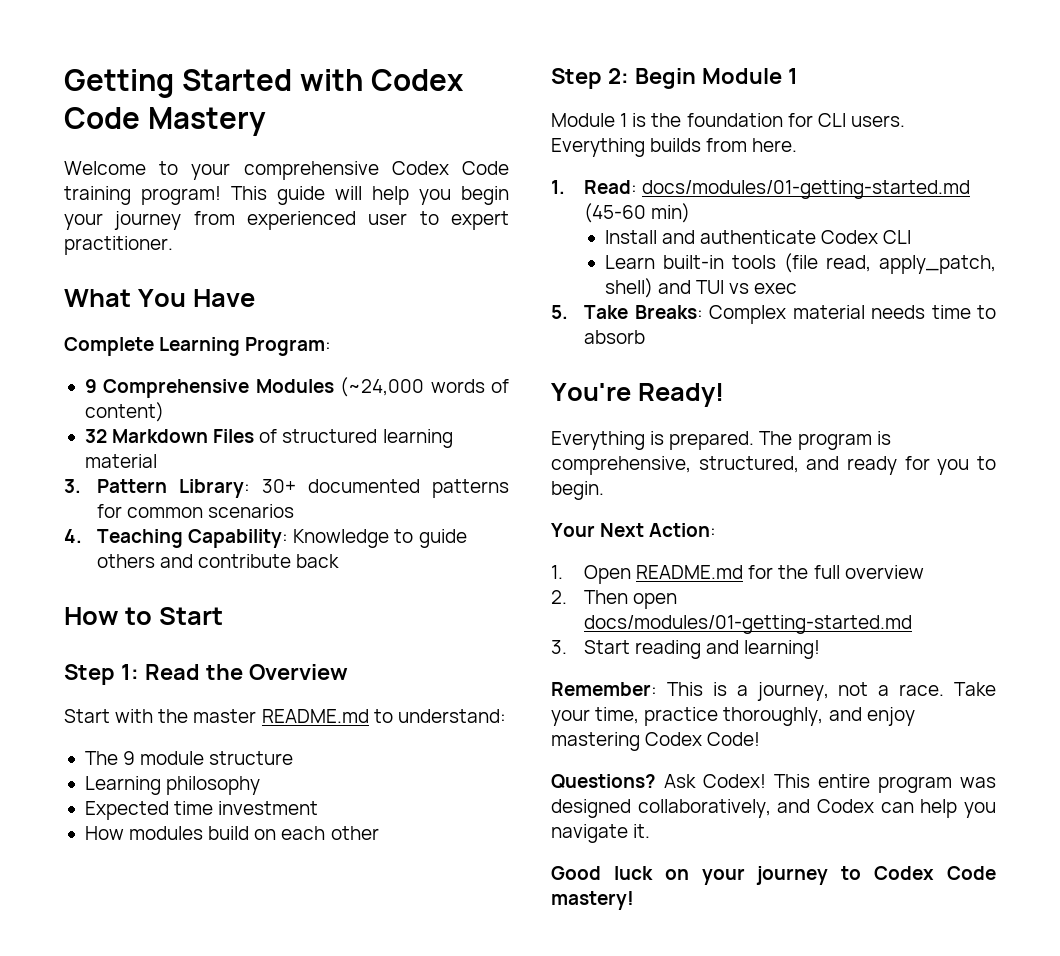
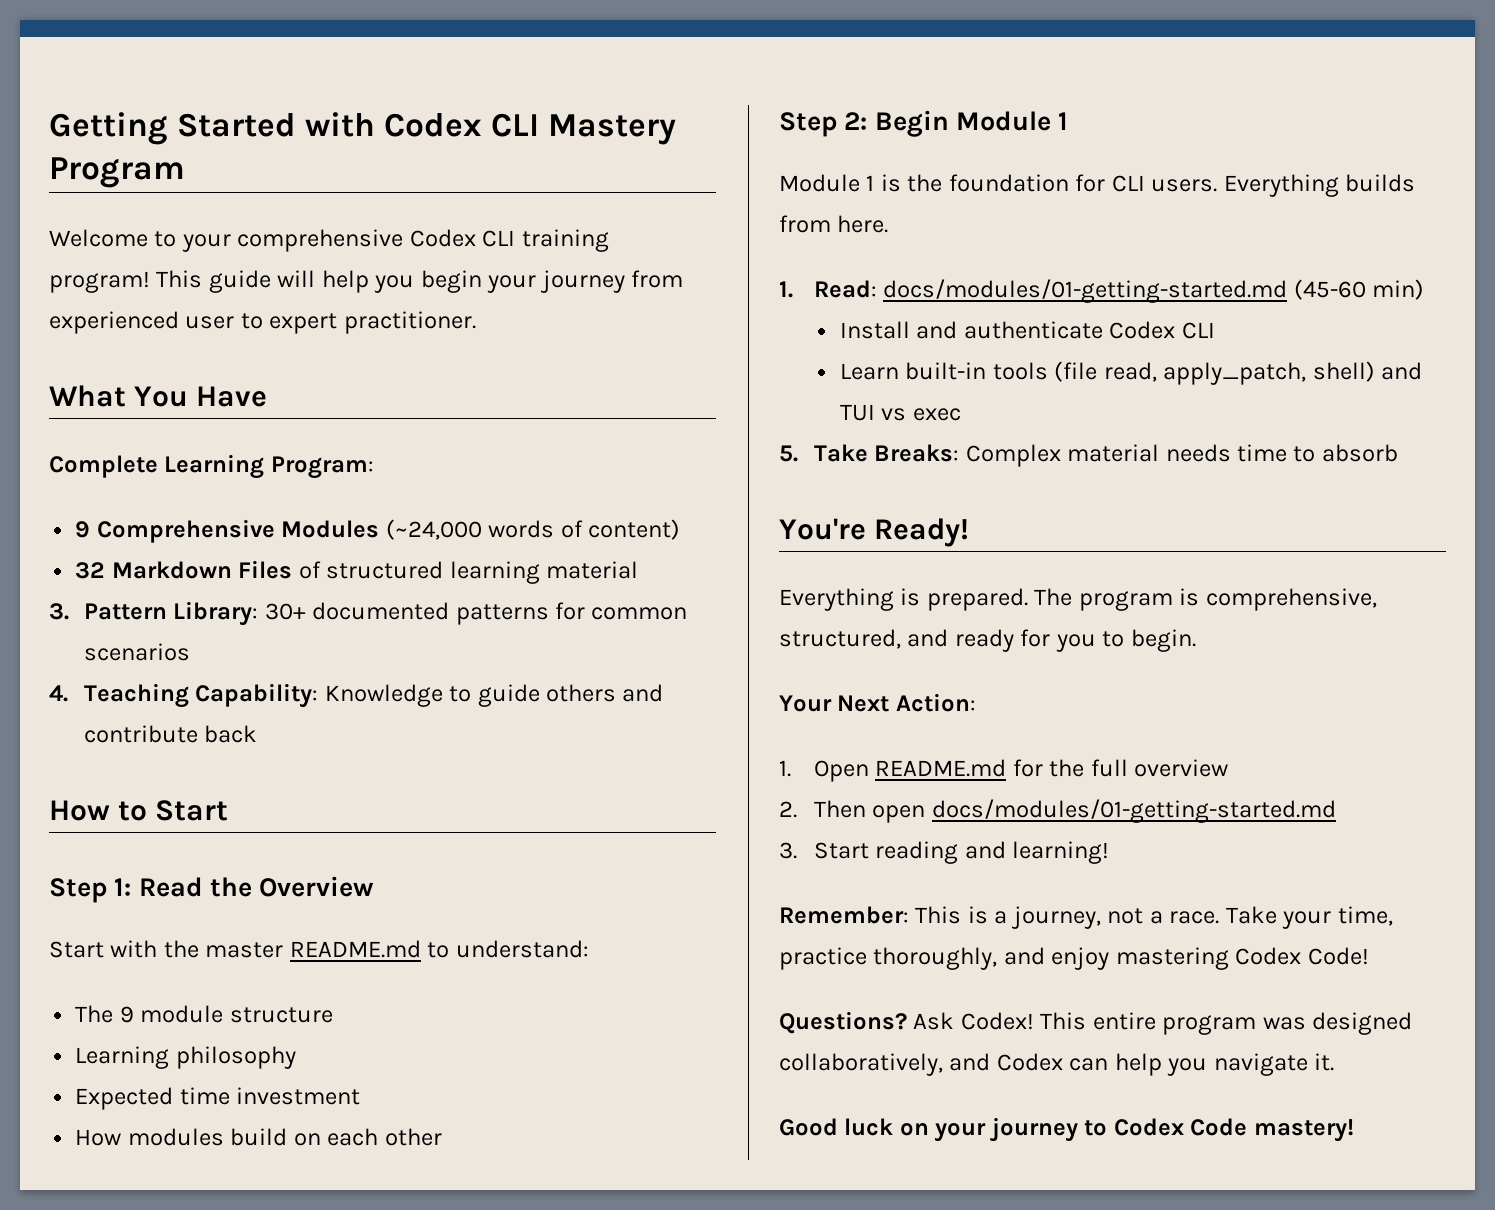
[64,107,140,129] Code -> [491,113,540,137] CLI
(266, 121) none -> [49,157,185,188] Program
[462,161,509,175] Code -> [482,230,516,247] CLI

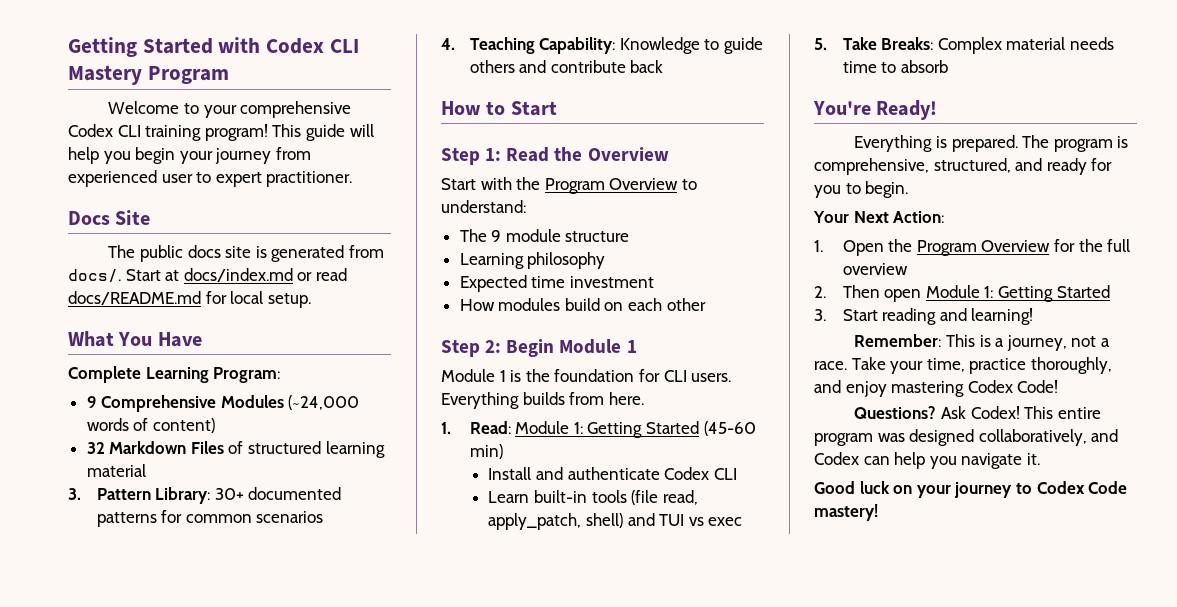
(476, 322) none -> [68,210,151,225] [108,245,385,262] [68,268,347,283] [68,291,311,308] // Docs Site // The public docs site is generated from docs/. Start at docs/index.md or read docs/README.md for local setup.
[205,940,421,958] master README.md -> [544,178,679,194] Program Overview
[883,279,1288,303] docs/modules/01-getting-started.md -> [515,421,700,438] Module 1: Getting Started
[875,759,1007,777] README.md -> [888,239,1051,256] the Program Overview
[931,799,1336,823] docs/modules/01-getting-started.md -> [925,285,1110,302] Module 1: Getting Started

